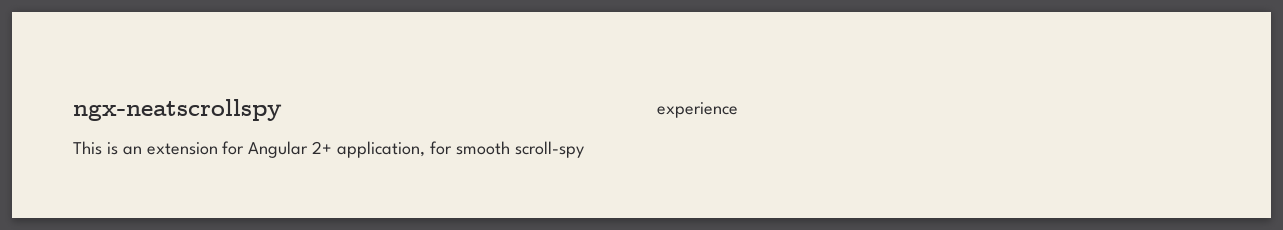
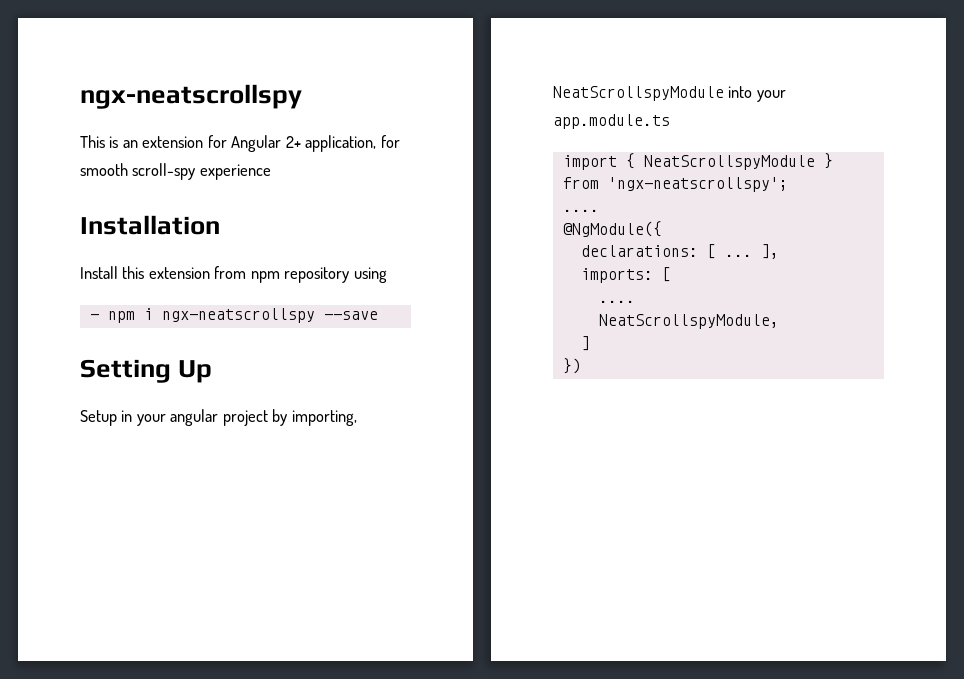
(738, 110) none -> [80,215,220,235] [80,266,387,283] [89,308,378,323] [80,359,213,383] [80,409,357,426] [553,86,786,102] [553,114,670,129] [562,153,833,170] [562,177,788,192] [562,209,599,212] [562,221,662,237] [580,244,779,259] [580,267,671,283] [598,300,635,303] [598,314,779,329] [580,336,590,351] [562,358,581,374] // Installation // Install this extension from npm repository using // - npm i ngx-neatscrollspy --save // Setting Up // Setup in your angular project by importing, NeatScrollspyModule into your app.module.ts // import { NeatScrollspyModule } from 'ngx-neatscrollspy'; // .... // @NgModule({ // declarations: [ ... ], // imports: [ // .... // NeatScrollspyModule, // ] // })

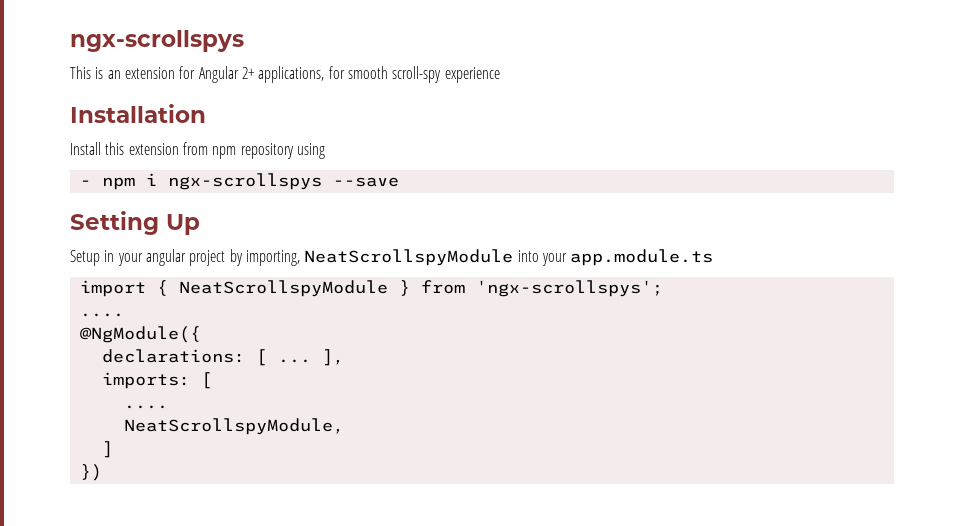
[80,84,302,109] ngx-neatscrollspy -> [70,30,244,52] ngx-scrollspys
[305,135,377,152] application, -> [258,66,325,83] applications,
[161,308,315,323] ngx-neatscrollspy -> [167,173,322,190] ngx-scrollspys
[607,177,788,192] 'ngx-neatscrollspy'; -> [475,280,663,297] 'ngx-scrollspys';

